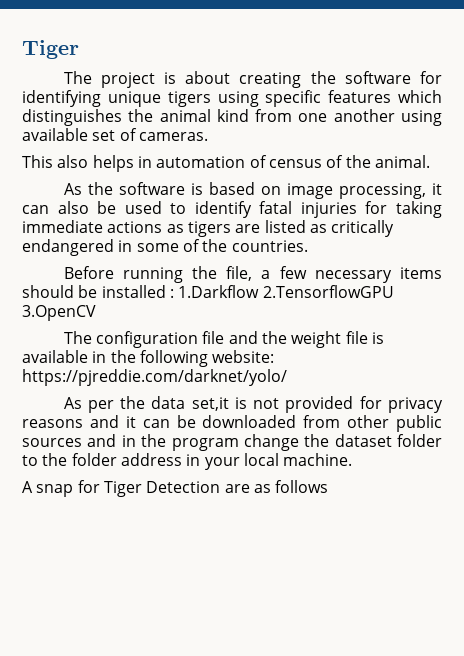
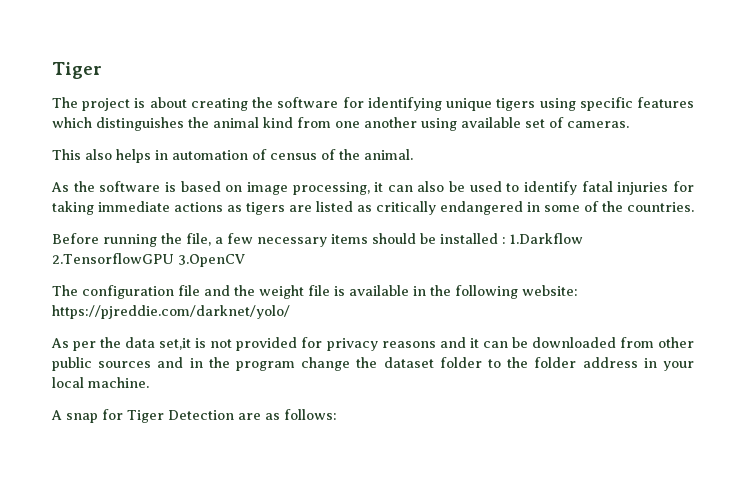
[275,480,329,493] follows -> [284,409,337,420] follows:

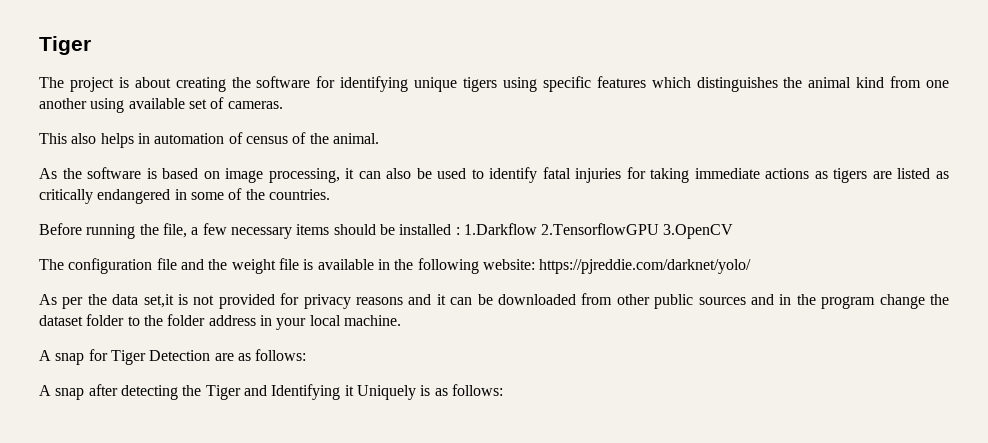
(337, 414) none -> [39,384,503,400] // A snap after detecting the Tiger and Identifying it Uniquely is as follows:

